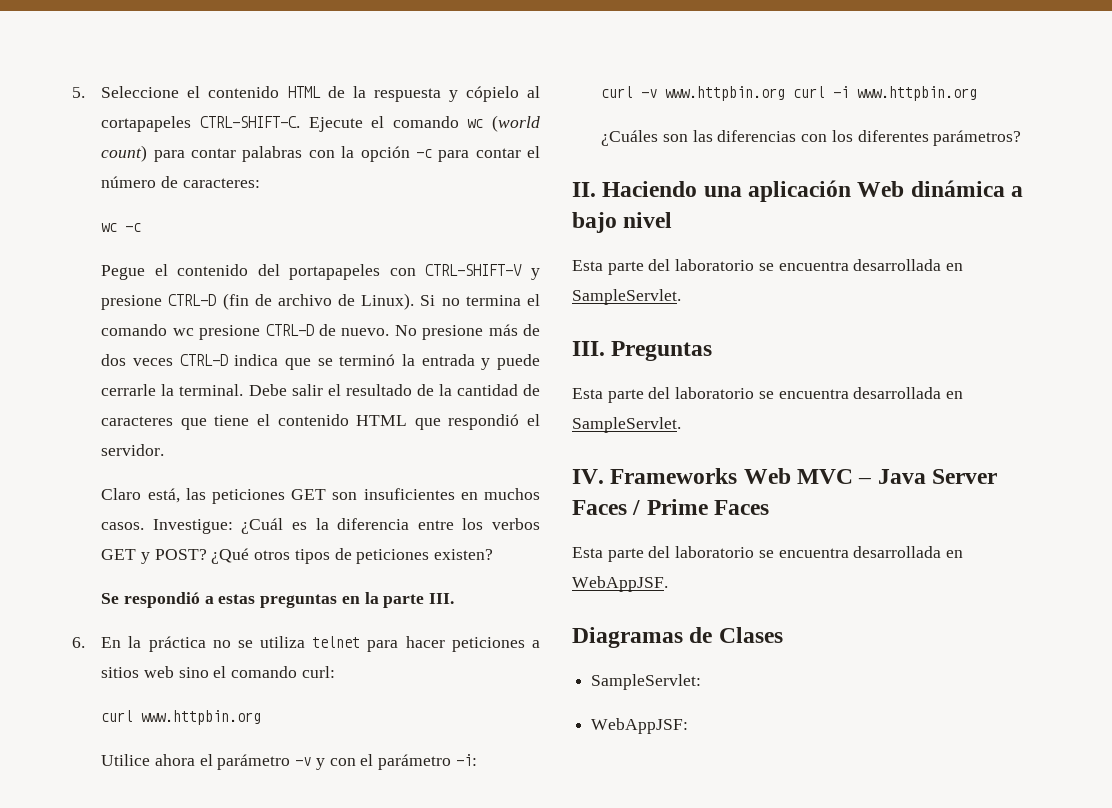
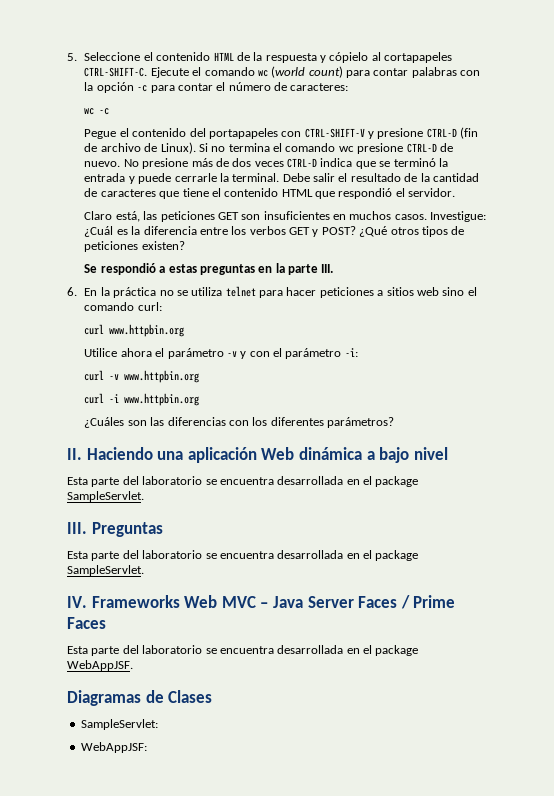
(786, 93) none -> (200, 376) //
(964, 267) none -> [363,476,419,487] el package
(964, 395) none -> [363,550,419,561] el package
(964, 554) none -> [363,645,419,656] el package

